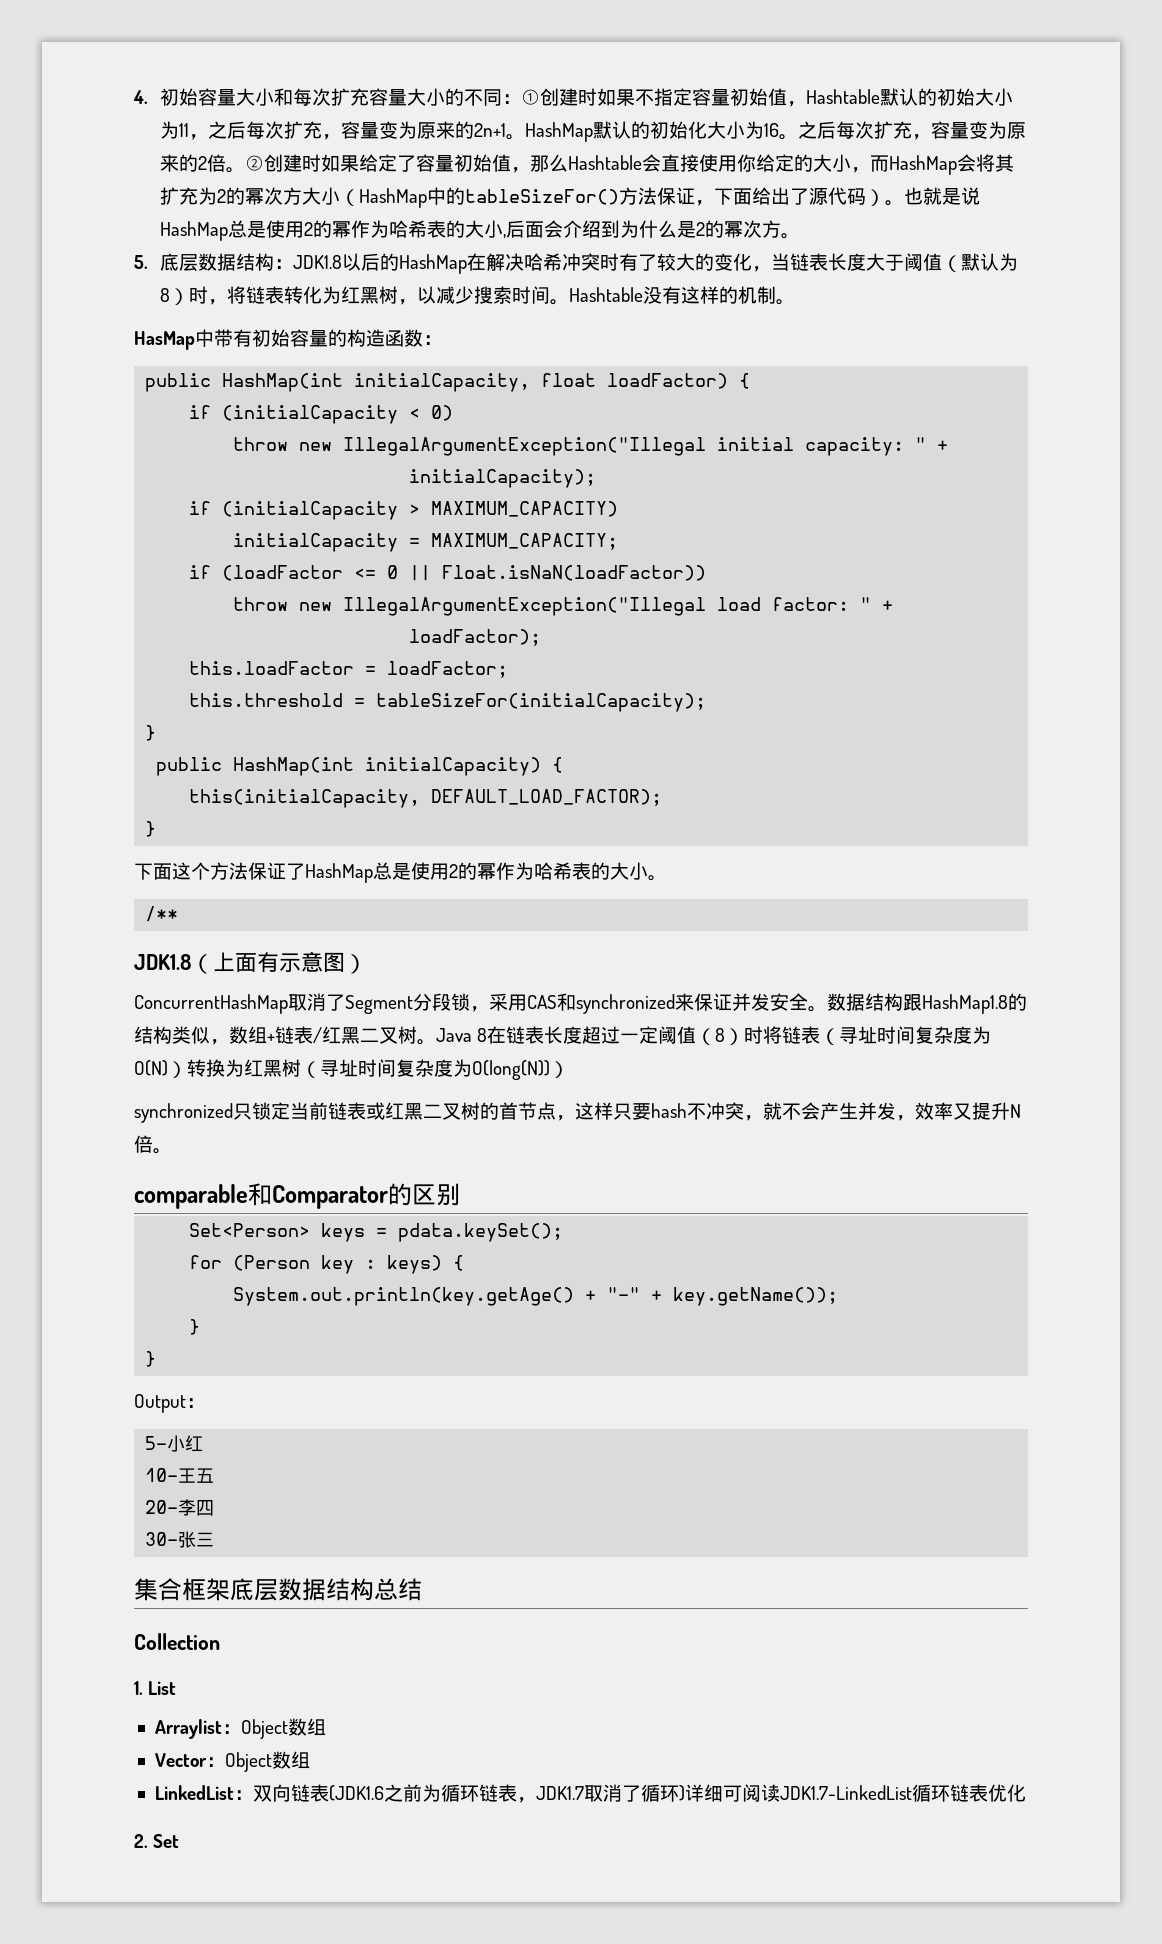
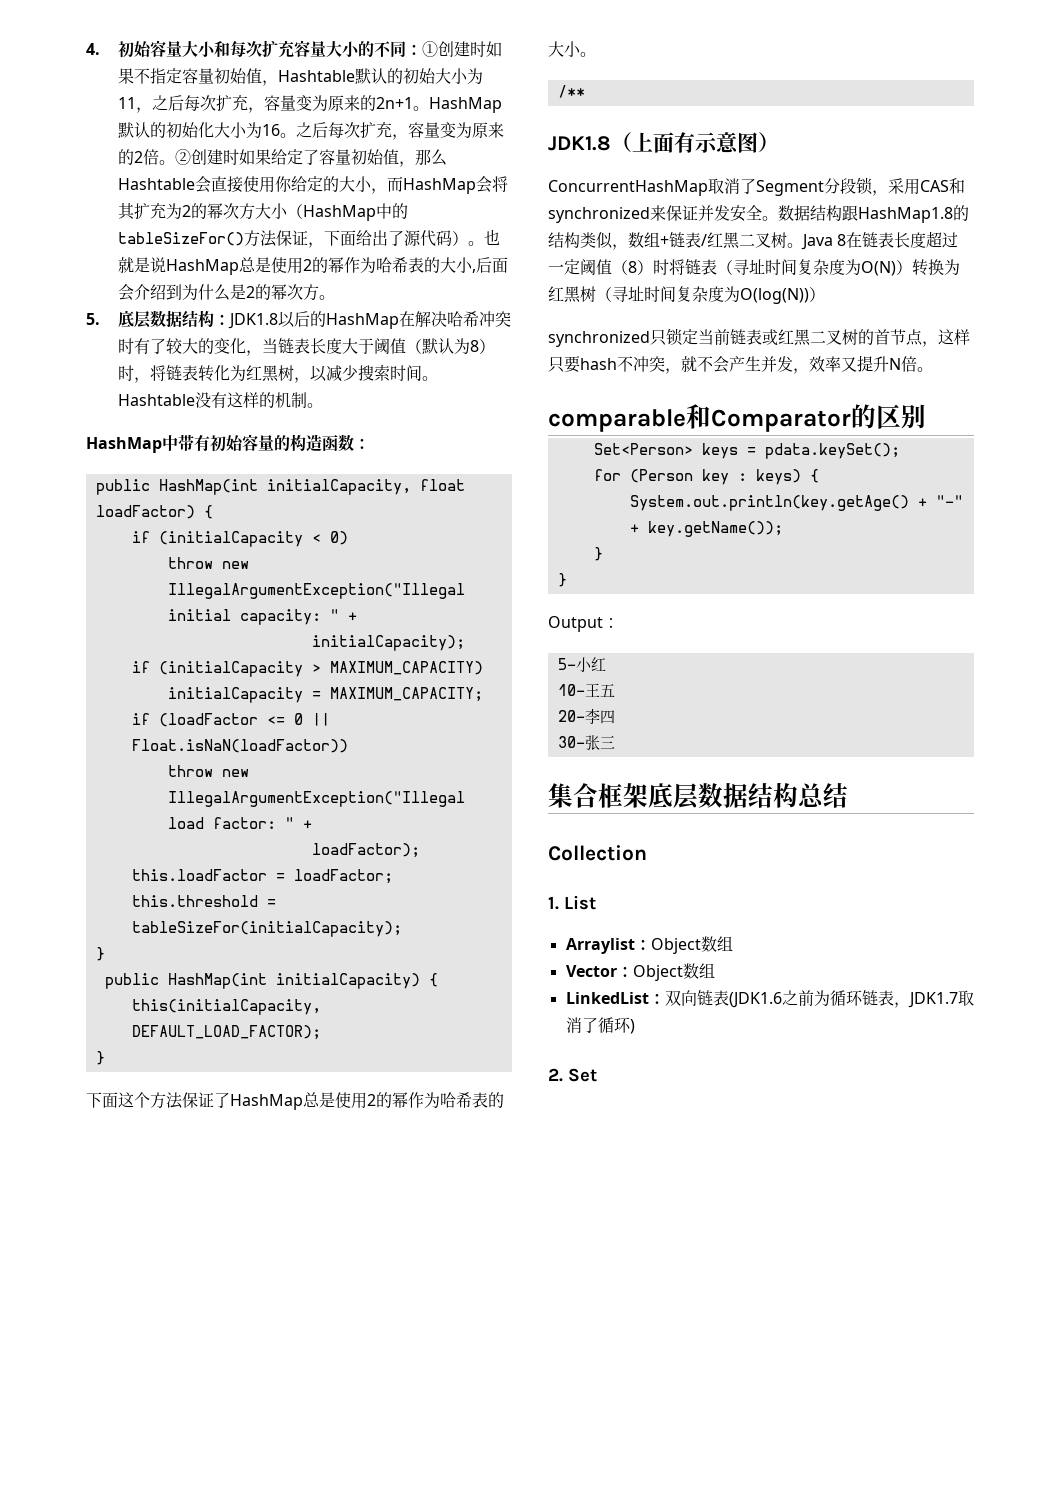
[134,331,195,350] HasMap -> [86,437,162,453] HashMap
[472,1060,550,1080] O(long(N)) -> [740,288,809,304] O(log(N))
[684,1784,1026,1802] 详细可阅读JDK1.7-LinkedList循环链表优化 -> (635, 1026) none

